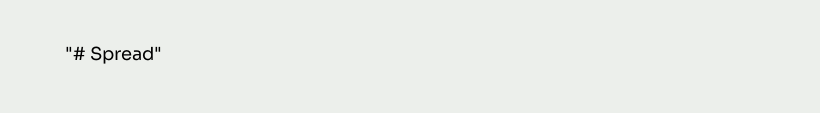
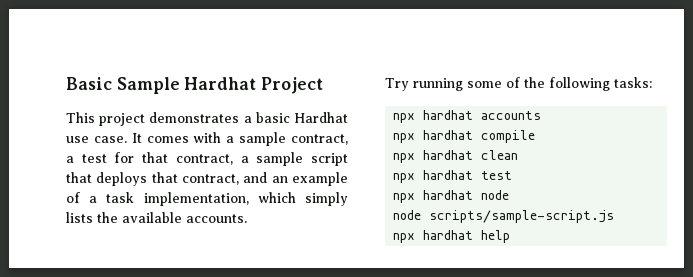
[65,46,162,64] "# Spread" -> [66,77,324,94] [66,112,348,126] [66,132,348,146] [66,152,348,166] [66,172,348,186] [66,192,348,206] [66,212,247,223] [385,77,652,91] [393,110,542,123] [393,130,536,143] [393,150,519,163] [393,170,513,183] [393,190,510,203] [393,210,615,223] [393,230,511,243] Basic Sample Hardhat Project // This project demonstrates a basic Hardhat use case. It comes with a sample contract, a test for that contract, a sample script that deploys that contract, and an example of a task implementation, which simply lists the available accounts. // Try running some of the following tasks: // npx hardhat accounts // npx hardhat compile // npx hardhat clean // npx hardhat test // npx hardhat node // node scripts/sample-script.js // npx hardhat help

